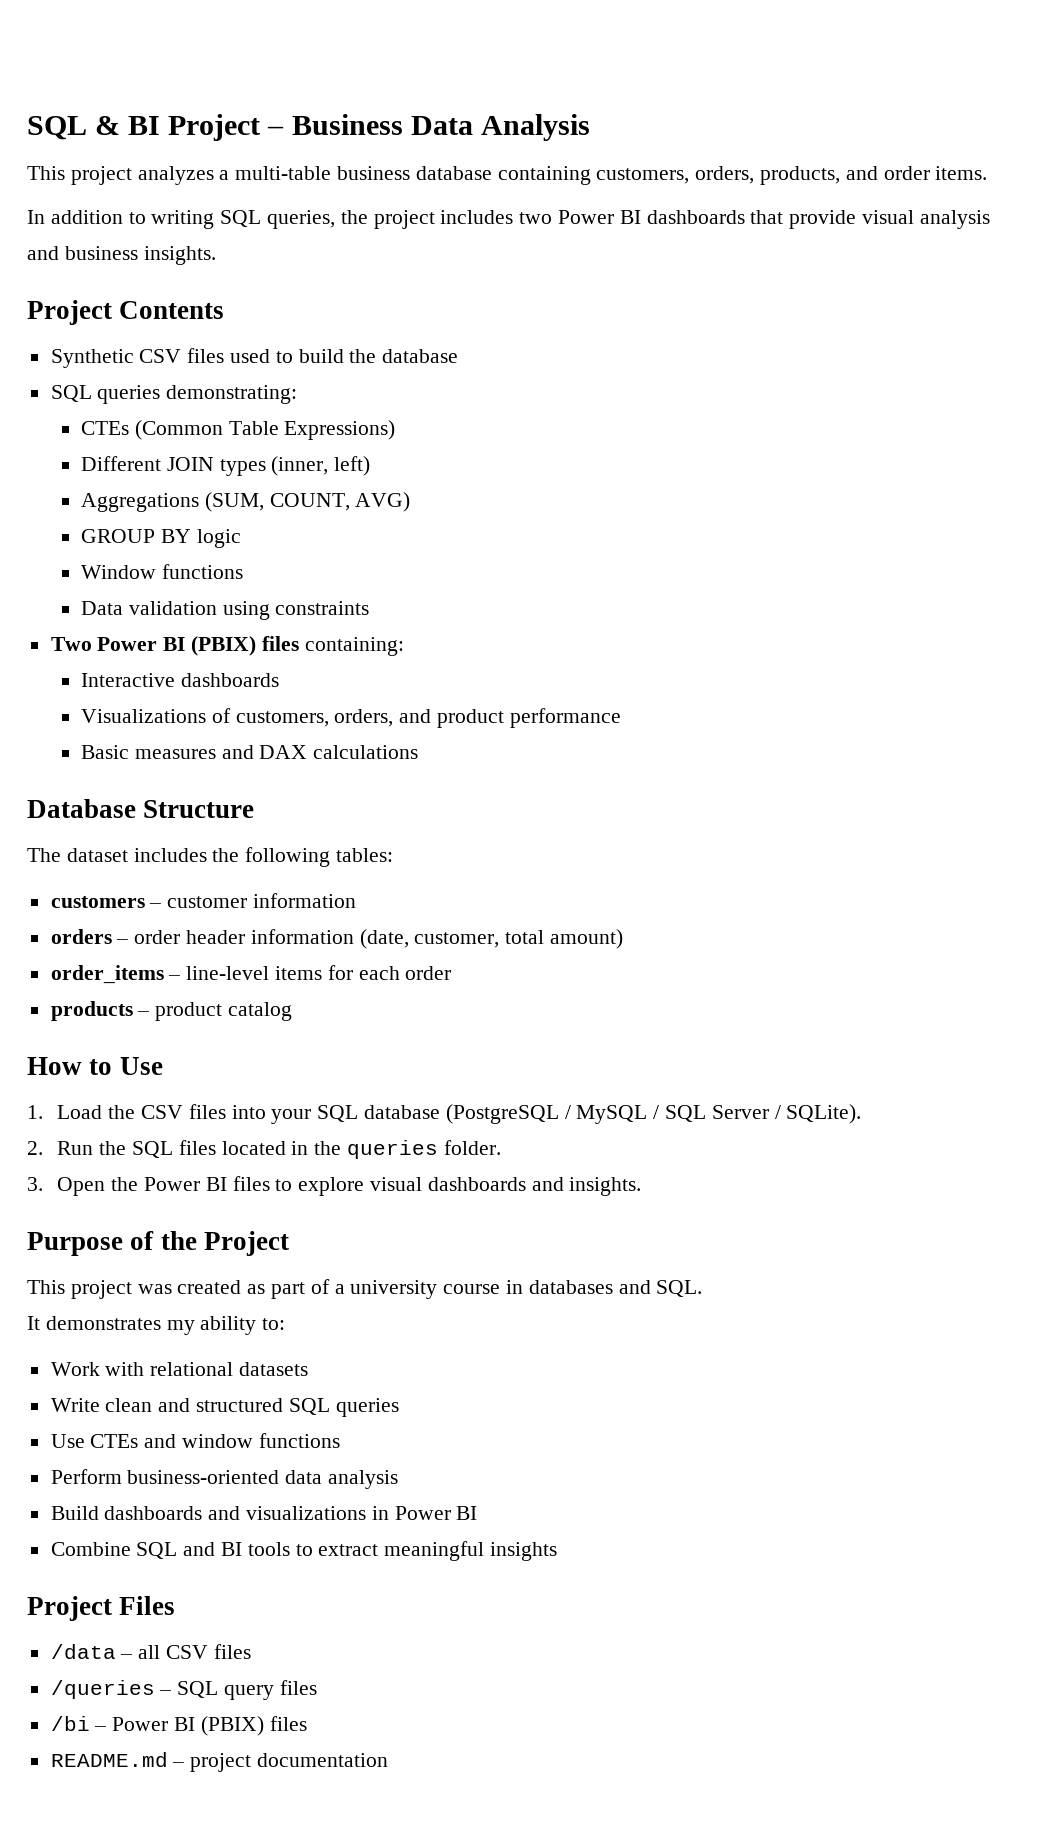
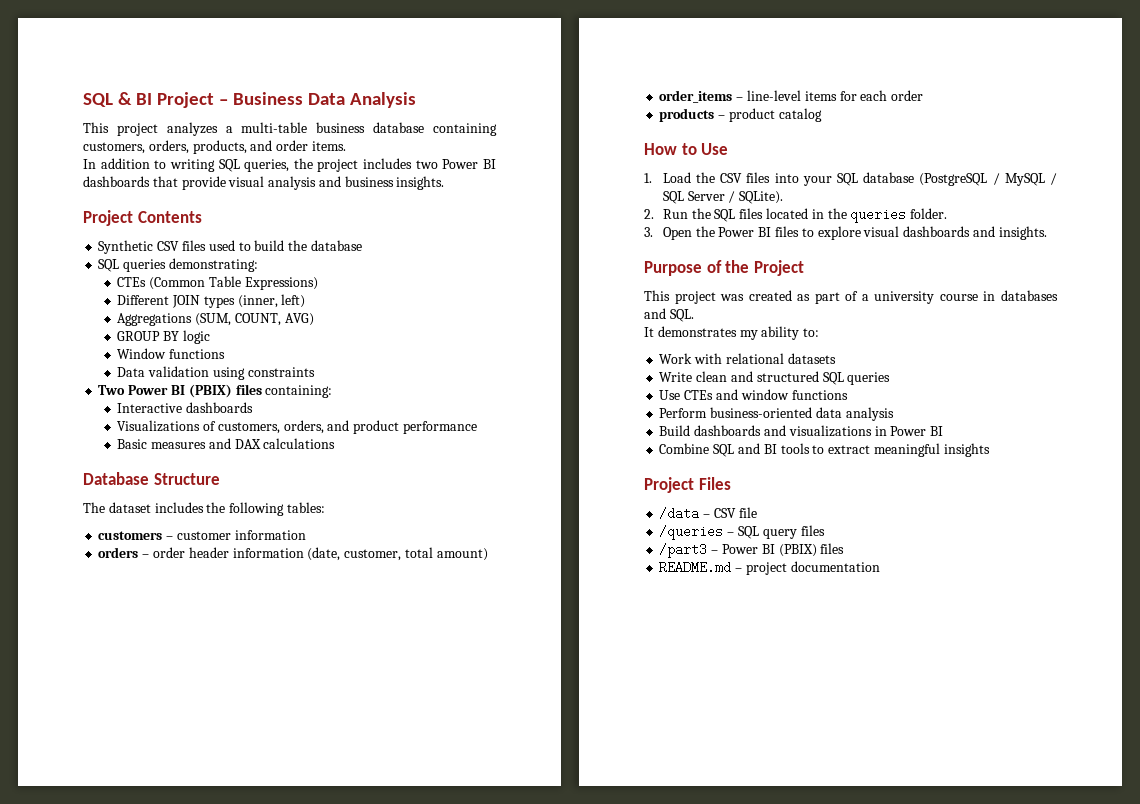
[138,1644,251,1659] all CSV files -> [713,507,757,518] CSV file
[50,1716,90,1731] /bi -> [659,543,708,558] /part3

